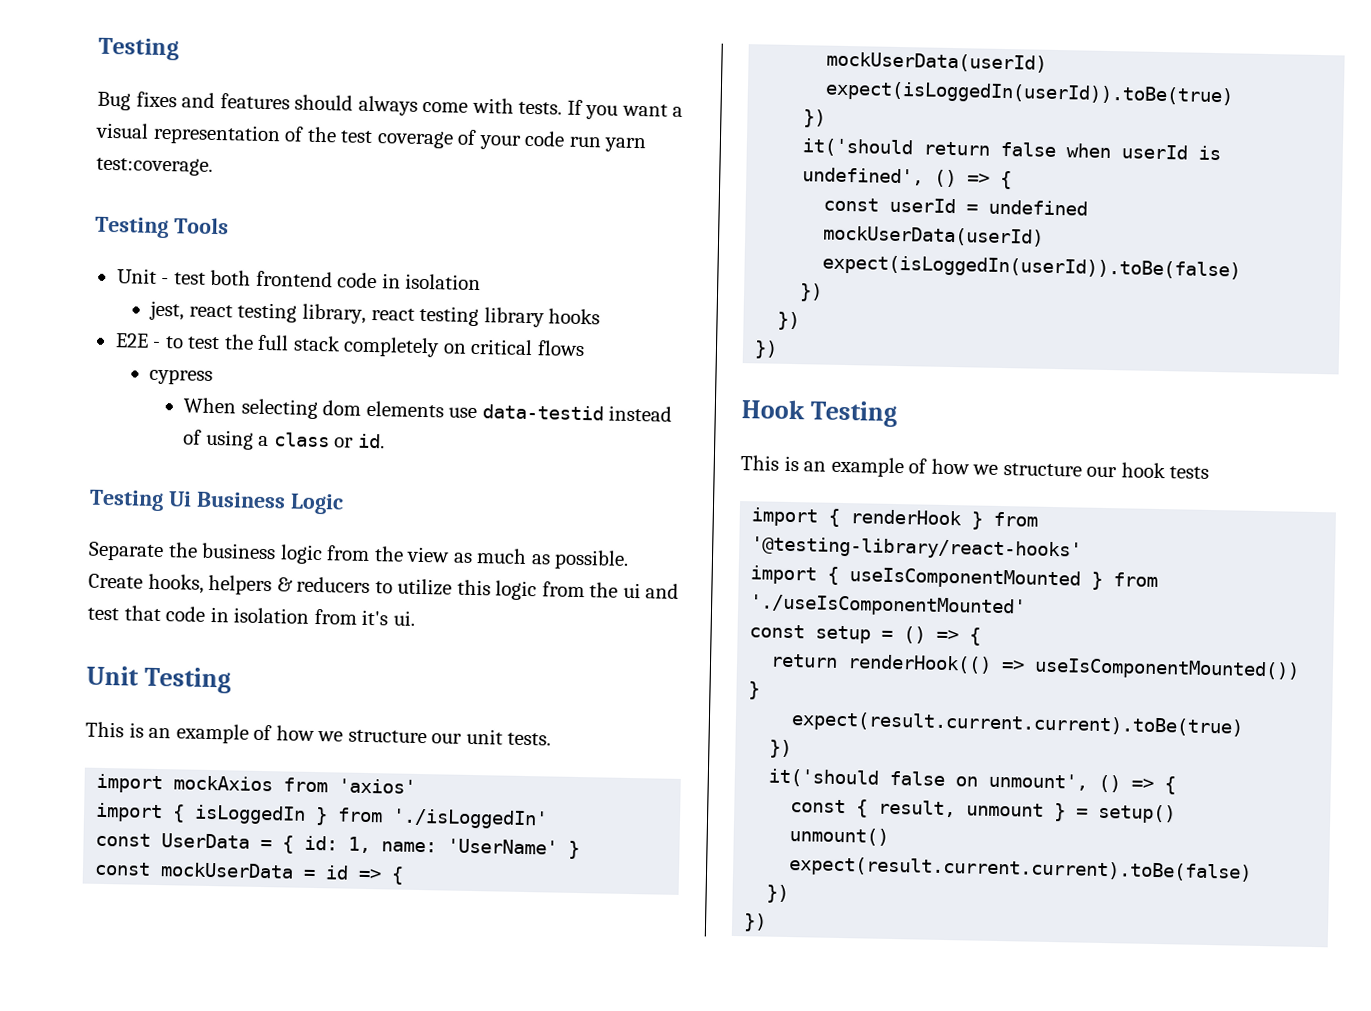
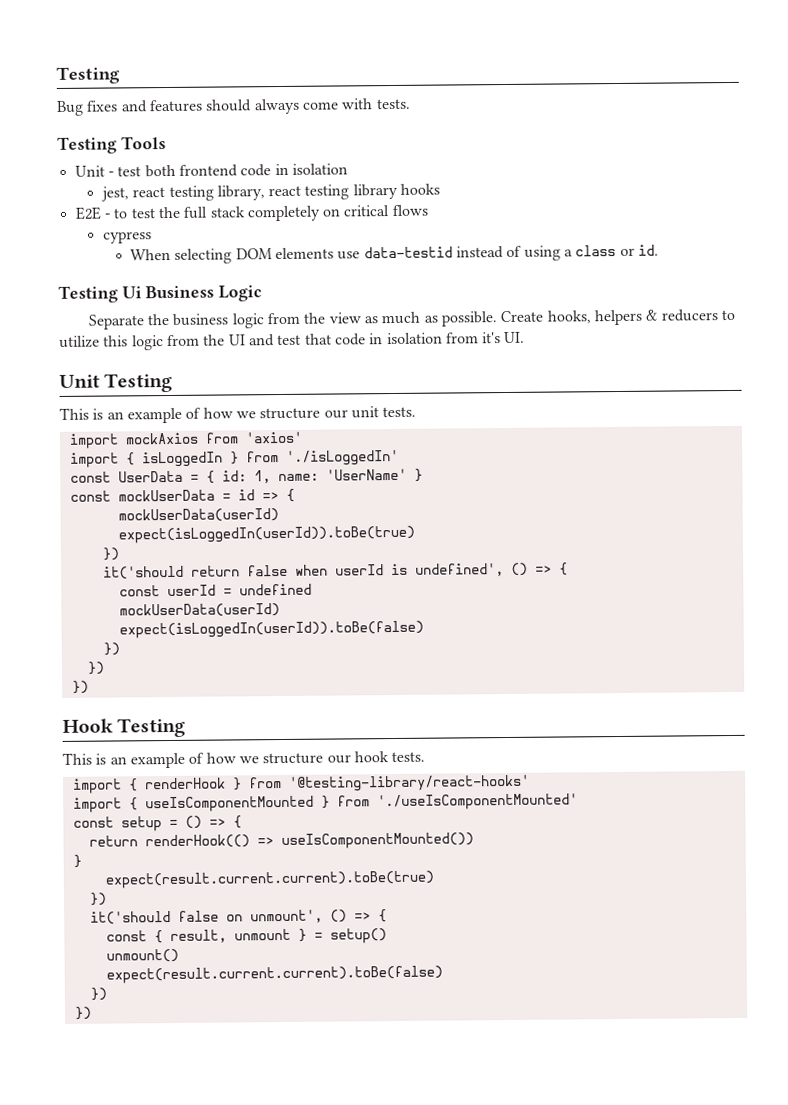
[566,99,684,120] [95,122,647,153] [96,156,213,176] If you want a visual representation of the test coverage of your code run yarn test:coverage. -> (411, 104) none
[322,400,362,416] dom -> [235,248,273,260] DOM
[622,582,641,599] ui -> [228,334,246,346] UI
[392,610,415,626] ui. -> [504,331,526,344] UI.
[1169,466,1210,479] tests -> [391,751,426,763] tests.

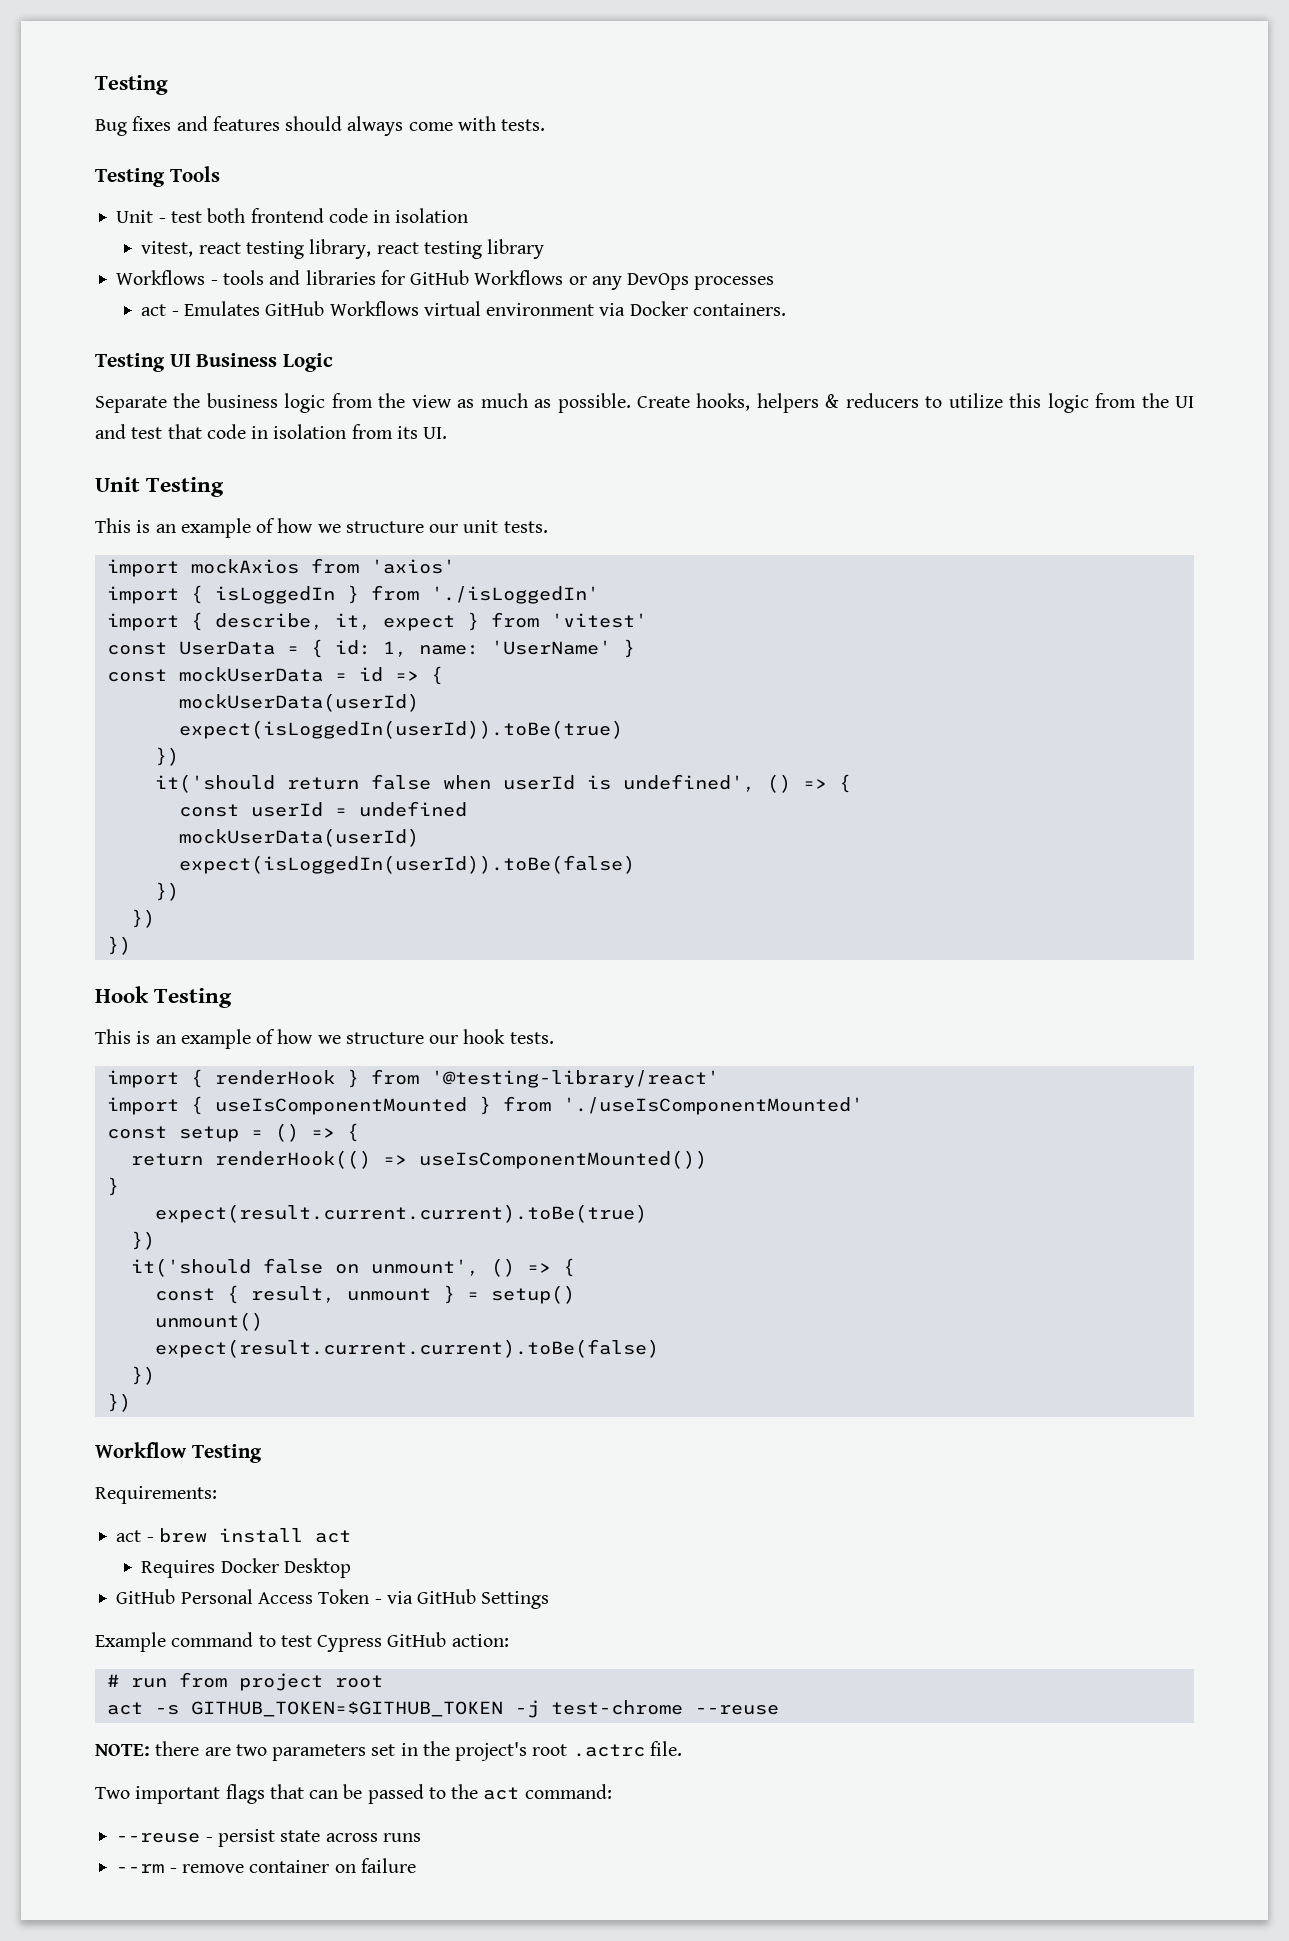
[100,186,129,202] jest, -> [141,241,194,257] vitest,
[400,183,441,195] [74,204,429,222] [102,231,152,244] [130,244,659,264] [58,285,142,303] hooks // E2E - to test the full stack completely on critical flows // cypress // When selecting DOM elements use data-testid instead of using a class or id. // Testing Ui -> [116,270,775,290] [141,301,786,316] [95,353,191,372] // Workflows - tools and libraries for GitHub Workflows or any DevOps processes // act - Emulates GitHub Workflows virtual environment via Docker containers. // Testing UI
[482,332,502,344] it's -> [396,426,418,439] its
(399, 457) none -> [106,612,647,631] // import { describe, it, expect } from 'vitest'
[287,774,530,792] '@testing-library/react-hooks' -> [430,1070,719,1088] '@testing-library/react'
(92, 1013) none -> [95,1442,262,1463] [95,1486,217,1504] [116,1528,351,1543] [141,1558,351,1578] [116,1589,550,1609] [95,1632,509,1652] [106,1672,383,1691] [106,1700,779,1718] [95,1741,682,1761] [95,1784,612,1804] [116,1829,421,1847] [116,1858,416,1873] // Workflow Testing // Requirements: // act - brew install act // Requires Docker Desktop // GitHub Personal Access Token - via GitHub Settings // Example command to test Cypress GitHub action: // # run from project root // act -s GITHUB_TOKEN=$GITHUB_TOKEN -j test-chrome --reuse // NOTE: there are two parameters set in the project's root .actrc file. // Two important flags that can be passed to the act command: // --reuse - persist state across runs // --rm - remove container on failure

